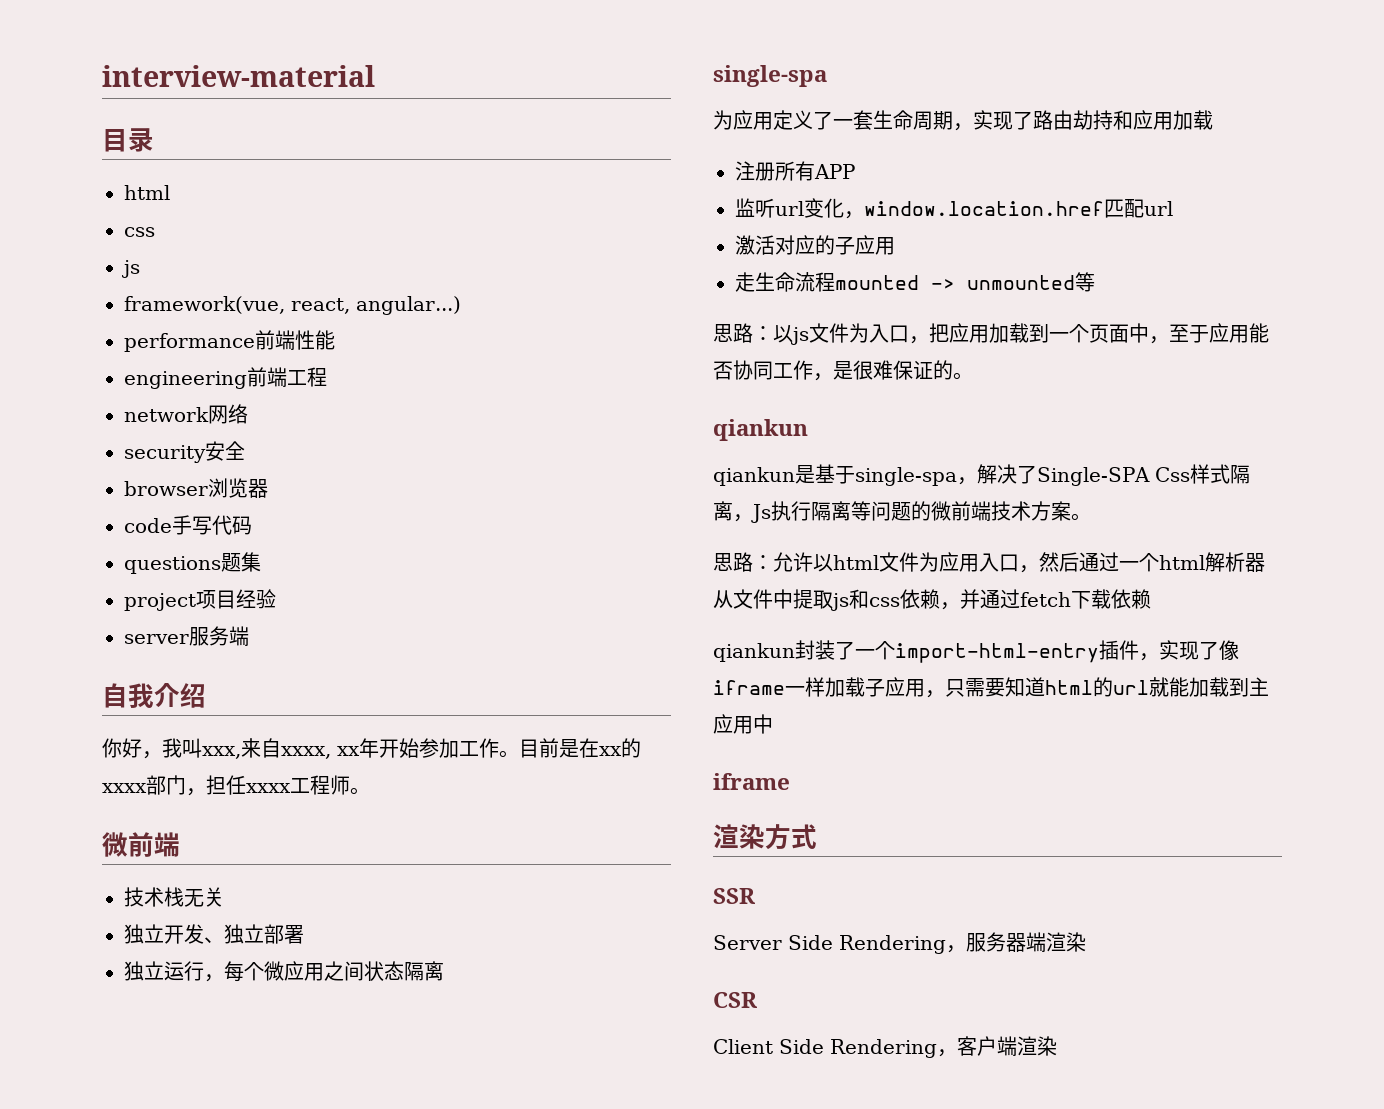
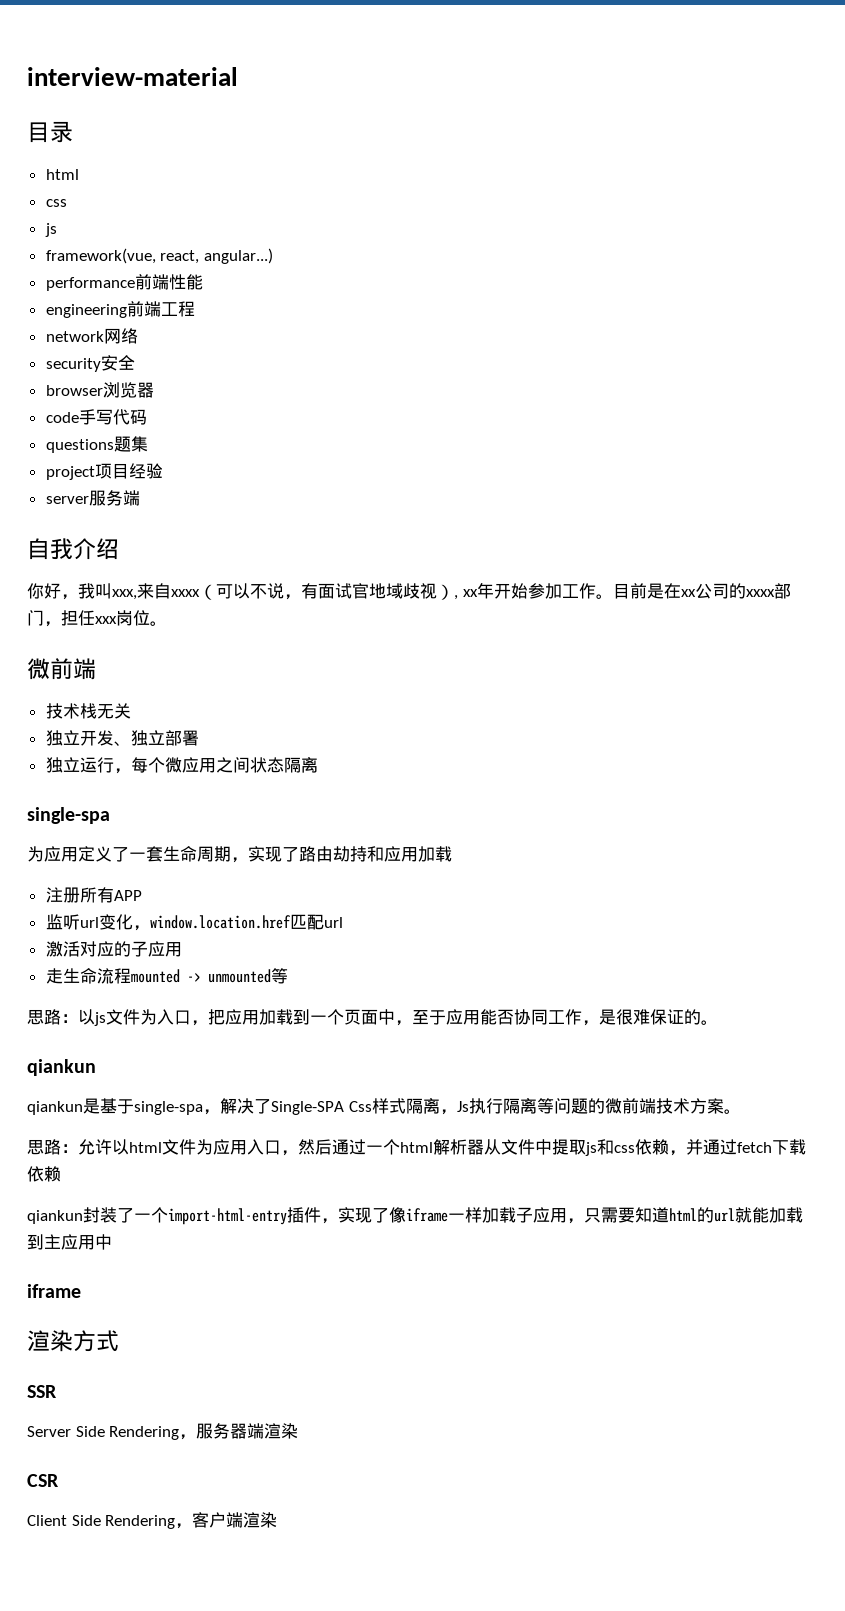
[281,746,331,759] xxxx, -> [171,583,458,600] xxxx（可以不说，有面试官地域歧视）,
(622, 751) none -> [694,583,729,599] 公司
[246,775,350,795] xxxx工程师 -> [95,610,150,626] xxx岗位

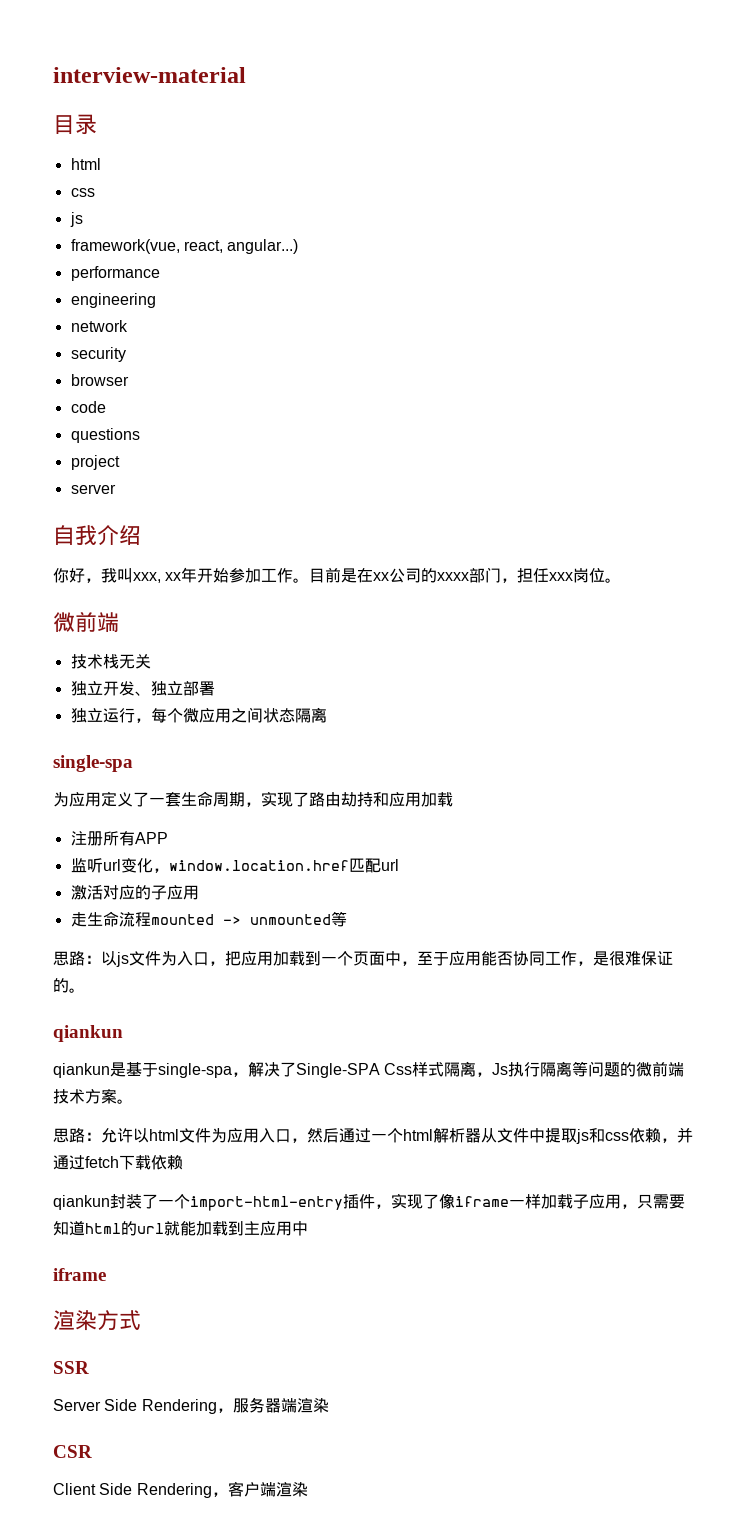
[134,274,203,290] 前端性能 -> (160, 273) none
[126,301,195,317] 前端工程 -> (156, 300) none
[103,328,138,344] 网络 -> (128, 326) none
[100,355,135,371] 安全 -> (126, 354) none
[102,382,154,398] 浏览器 -> (129, 380) none
[78,409,147,425] 手写代码 -> (106, 407) none
[113,436,148,452] 题集 -> (140, 435) none
[94,463,163,479] 项目经验 -> (120, 462) none
[88,490,140,506] 服务端 -> (116, 489) none
[137,583,458,600] 来自xxxx（可以不说，有面试官地域歧视）, -> (161, 577) none

